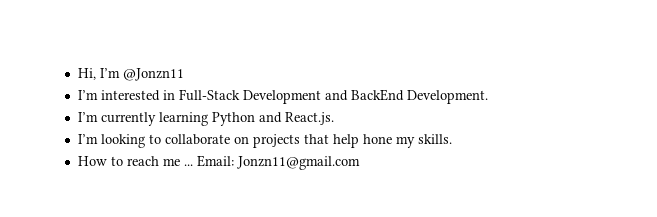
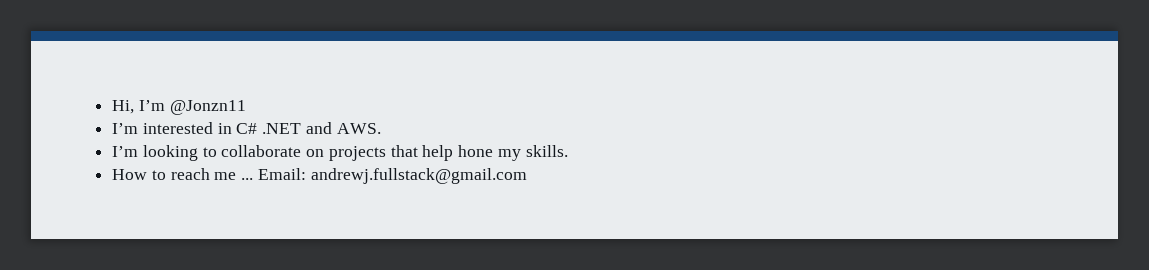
[178,89,488,104] [77,112,334,126] Full-Stack Development and BackEnd Development. // I’m currently learning Python and React.js. -> [236,122,381,134] C# .NET and AWS.
[236,156,360,170] Jonzn11@gmail.com -> [310,168,527,184] andrewj.fullstack@gmail.com

